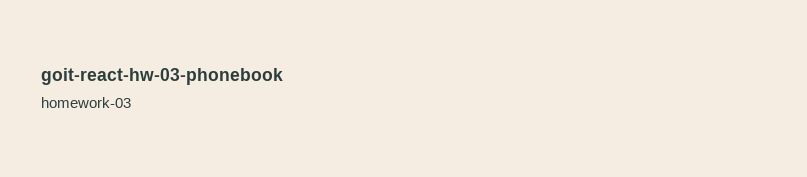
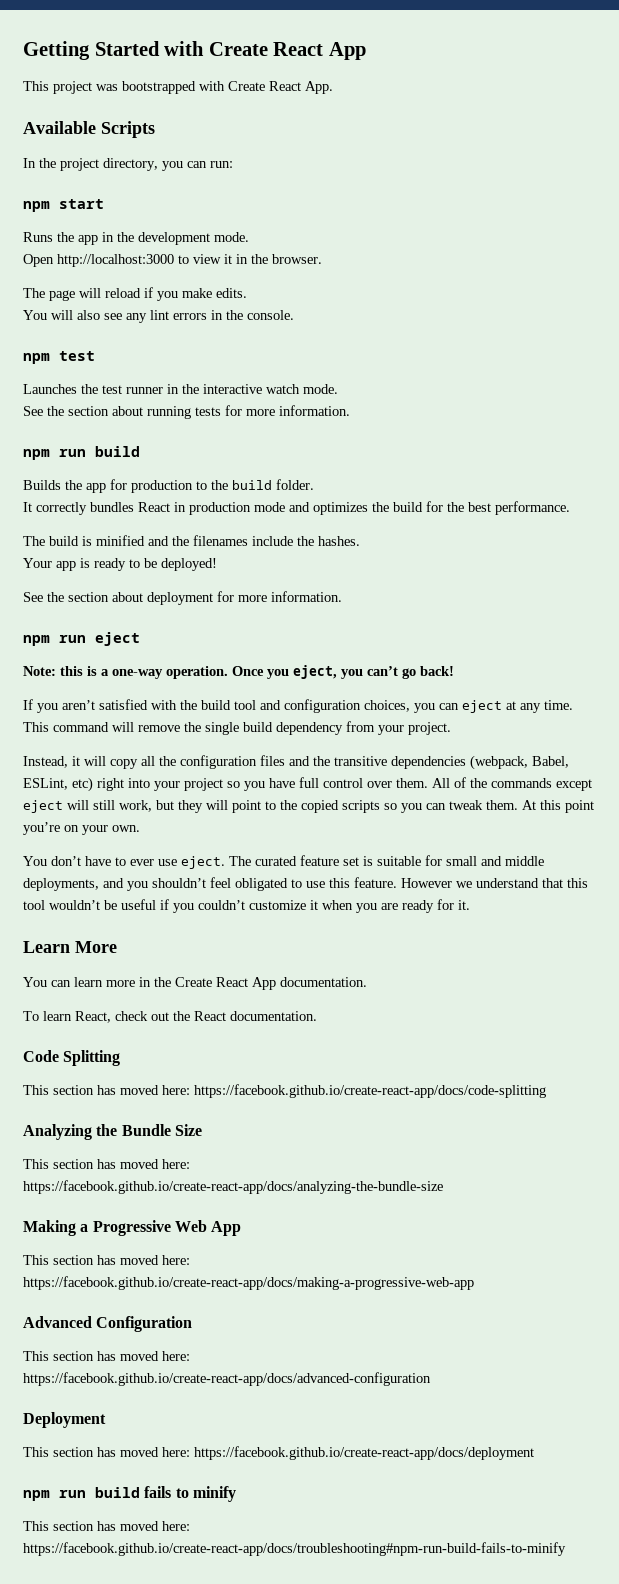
[41,68,283,85] [41,97,131,108] goit-react-hw-03-phonebook // homework-03 -> [23,41,366,60] [23,81,333,94] [23,121,155,138] [23,158,233,171] [23,199,104,212] [23,232,249,245] [23,254,322,267] [23,287,247,301] [23,310,294,323] [23,351,95,364] [23,384,338,394] [23,405,350,419] [23,446,140,460] [23,479,314,493] [23,501,570,515] [23,535,360,546] [23,558,217,571] [23,591,342,605] [23,632,140,646] [23,665,454,679] [23,699,573,713] [23,721,451,735] [23,755,569,770] [23,777,592,792] [23,800,594,813] [23,822,140,835] [23,855,544,869] [23,877,588,891] [23,899,470,913] [23,941,117,953] [23,977,367,990] [23,1011,317,1023] [23,1050,121,1066] [23,1084,546,1098] [23,1124,202,1140] [23,1159,190,1169] [23,1180,443,1194] [23,1220,242,1236] [23,1255,190,1265] [23,1276,474,1290] [23,1316,193,1332] [23,1351,190,1361] [23,1372,431,1386] [23,1412,106,1428] [23,1446,534,1460] [23,1486,236,1502] [23,1521,190,1531] [23,1542,566,1556] Getting Started with Create React App // This project was bootstrapped with Create React App. // Available Scripts // In the project directory, you can run: // npm start // Runs the app in the development mode. // Open http://localhost:3000 to view it in the browser. // The page will reload if you make edits. // You will also see any lint errors in the console. // npm test // Launches the test runner in the interactive watch mode. // See the section about running tests for more information. // npm run build // Builds the app for production to the build folder. // It correctly bundles React in production mode and optimizes the build for the best performance. // The build is minified and the filenames include the hashes. // Your app is ready to be deployed! // See the section about deployment for more information. // npm run eject // Note: this is a one-way operation. Once you eject, you can’t go back! // If you aren’t satisfied with the build tool and configuration choices, you can eject at any time. This command will remove the single build dependency from your project. // Instead, it will copy all the configuration files and the transitive dependencies (webpack, Babel, ESLint, etc) right into your project so you have full control over them. All of the commands except eject will still work, but they will point to the copied scripts so you can tweak them. At this point you’re on your own. // You don’t have to ever use eject. The curated feature set is suitable for small and middle deployments, and you shouldn’t feel obligated to use this feature. However we understand that this tool wouldn’t be useful if you couldn’t customize it when you are ready for it. // Learn More // You can learn more in the Create React App documentation. // To learn React, check out the React documentation. // Code Splitting // This section has moved here: https://facebook.github.io/create-react-app/docs/code-splitting // Analyzing the Bundle Size // This section has moved here: https://facebook.github.io/create-react-app/docs/analyzing-the-bundle-size // Making a Progressive Web App // This section has moved here: https://facebook.github.io/create-react-app/docs/making-a-progressive-web-app // Advanced Configuration // This section has moved here: https://facebook.github.io/create-react-app/docs/advanced-configuration // Deployment // This section has moved here: https://facebook.github.io/create-react-app/docs/deployment // npm run build fails to minify // This section has moved here: https://facebook.github.io/create-react-app/docs/troubleshooting#npm-run-build-fails-to-minify

